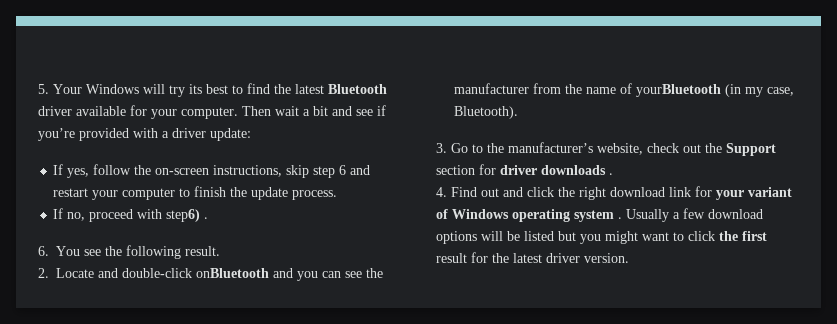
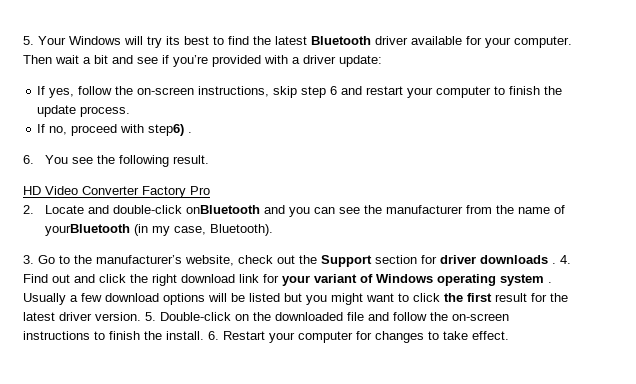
(220, 251) none -> [23,186,210,198] // HD Video Converter Factory Pro
(613, 174) // -> (556, 263) none
(629, 258) none -> [145,312,509,321] [23,331,509,343] 5. Double-click on the downloaded file and follow the on-screen instructions to finish the install. 6. Restart your computer for changes to take effect.

